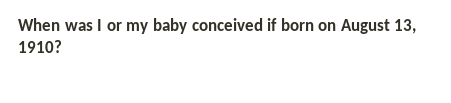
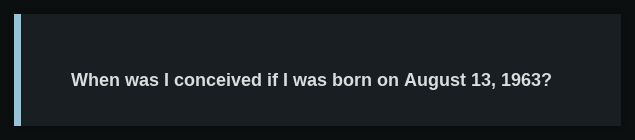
[106,18,278,34] or my baby conceived if -> [174,73,327,86] conceived if I was
[18,40,62,53] 1910? -> [501,73,552,86] 1963?

